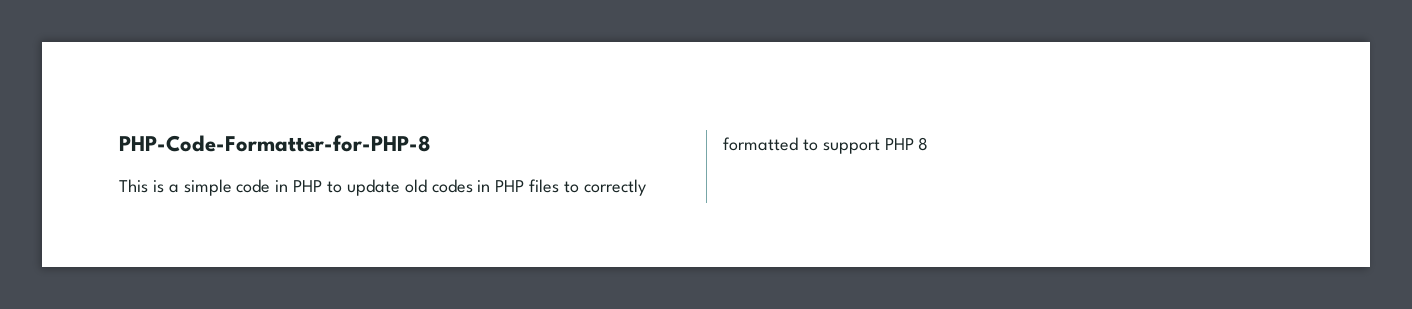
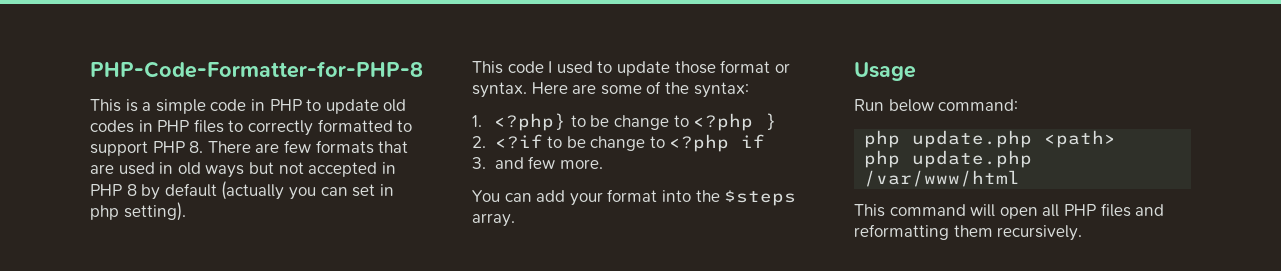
[918,137,929,151] 8 -> [189,140,409,154] [90,162,396,178] [90,181,394,200] [90,202,186,221] [472,60,790,76] [472,81,749,98] [472,113,778,131] [472,134,766,152] [472,156,603,169] [472,189,797,206] [472,213,515,227] [854,62,916,81] [854,99,1019,112] [864,130,1117,148] [864,150,1033,168] [864,170,1021,187] [854,203,1165,219] [854,224,1083,241] 8. There are few formats that are used in old ways but not accepted in PHP 8 by default (actually you can set in php setting). // This code I used to update those format or syntax. Here are some of the syntax: // 1. <?php} to be change to <?php } // 2. <?if to be change to <?php if // 3. and few more. // You can add your format into the $steps array. // Usage // Run below command: // php update.php <path> // php update.php /var/www/html // This command will open all PHP files and reformatting them recursively.

